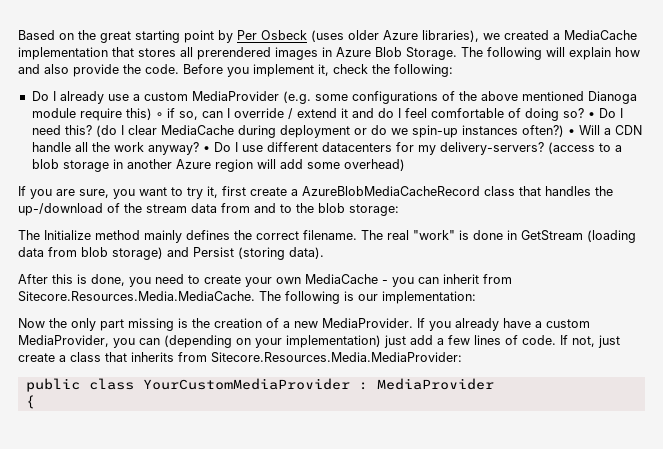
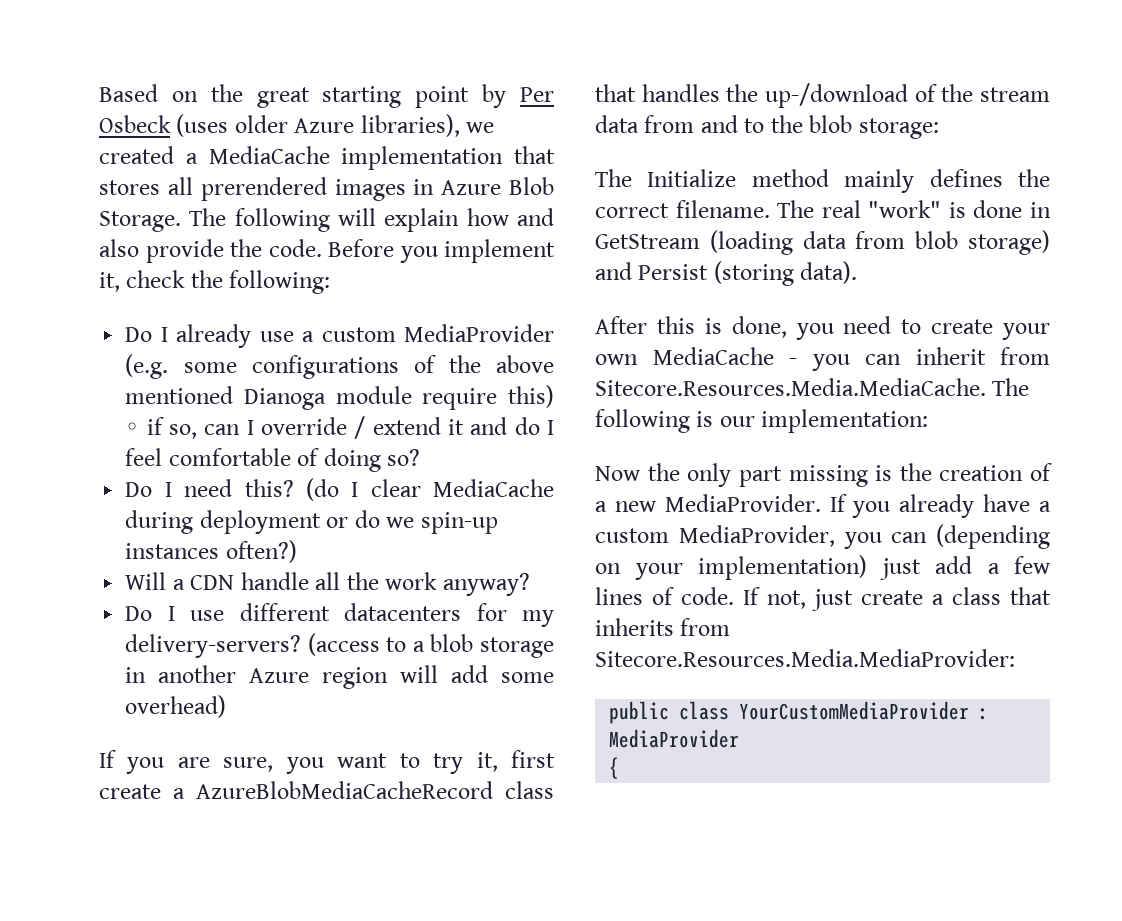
[587,112,595,118] • -> (421, 457) //
[567,129,575,135] • -> (297, 551) //
[202,146,210,152] • -> (530, 584) //

